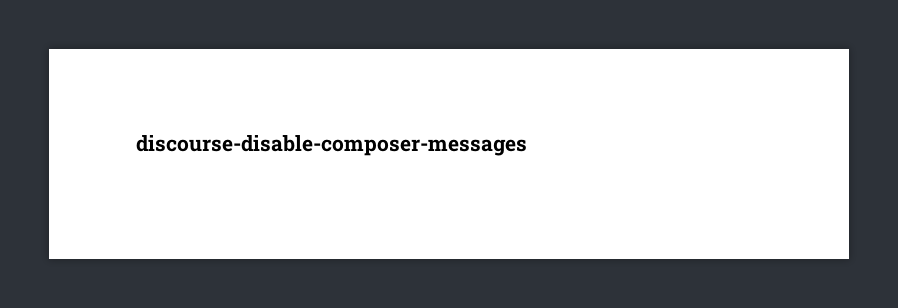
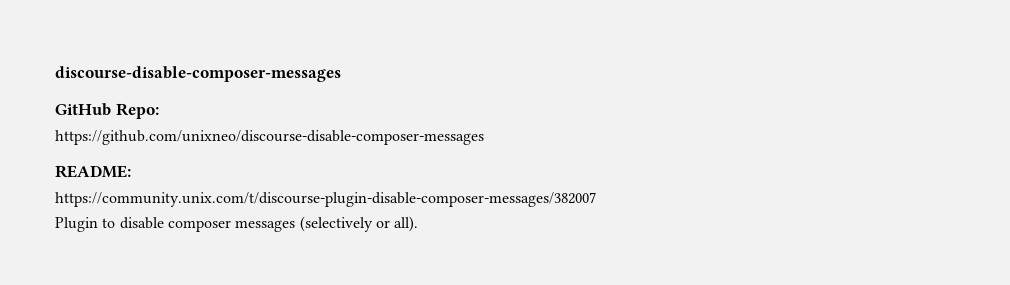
(527, 145) none -> [55,103,159,119] [55,130,484,145] [55,165,131,178] [55,192,596,207] [55,216,419,232] // GitHub Repo: // https://github.com/unixneo/discourse-disable-composer-messages // README: // https://community.unix.com/t/discourse-plugin-disable-composer-messages/382007 // Plugin to disable composer messages (selectively or all).

